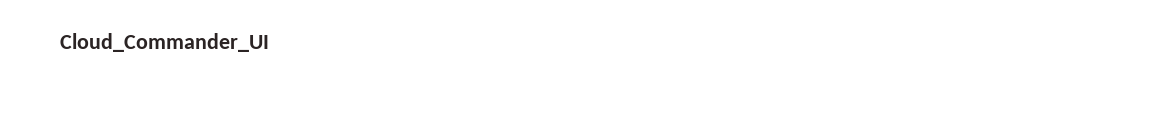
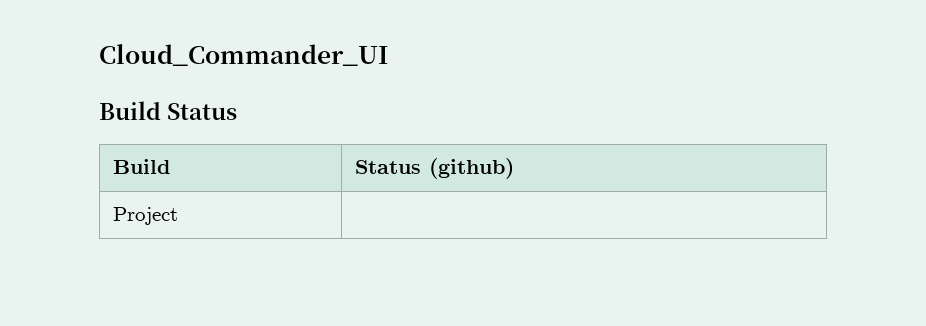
(269, 42) none -> [99,101,238,120] [112,159,170,174] [354,158,514,179] [112,207,178,225] // Build Status // Build | Status (github) // Project |

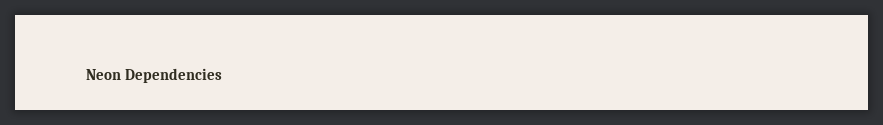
[99,44,388,66] [99,101,238,120] [112,159,170,174] [354,158,514,179] [112,207,178,225] Cloud_Commander_UI // Build Status // Build | Status (github) // Project | -> [86,68,223,83] Neon Dependencies

